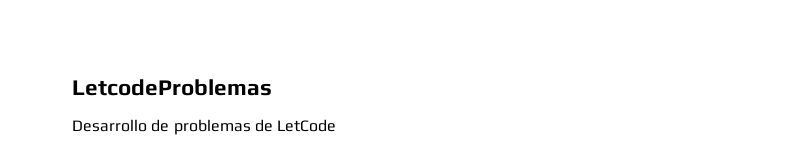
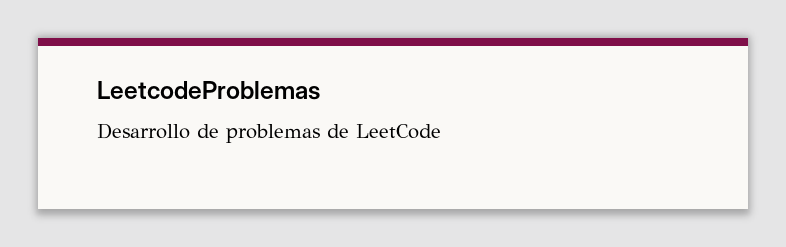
[72,79,272,96] LetcodeProblemas -> [97,81,320,100] LeetcodeProblemas
[277,119,337,132] LetCode -> [356,124,441,139] LeetCode

